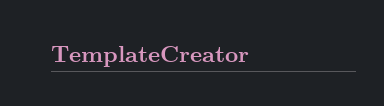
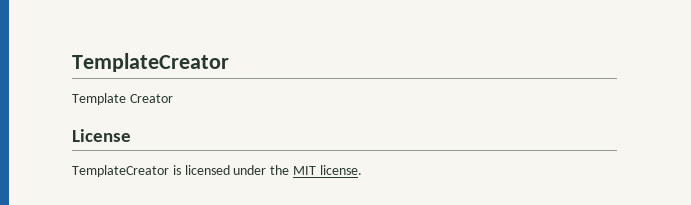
[51,46,249,67] TemplateCreator -> [72,53,229,72] [72,93,173,105] [72,129,131,142] [72,165,362,177] TemplateCreator // Template Creator // License // TemplateCreator is licensed under the MIT license.

